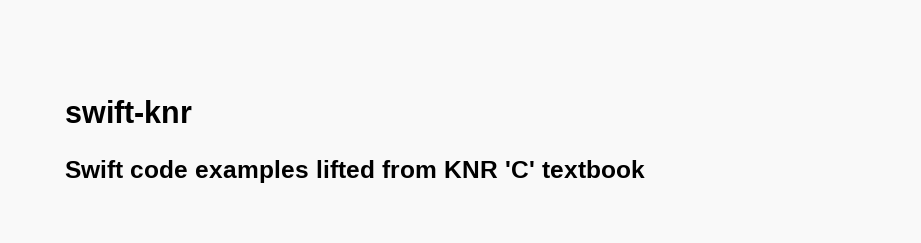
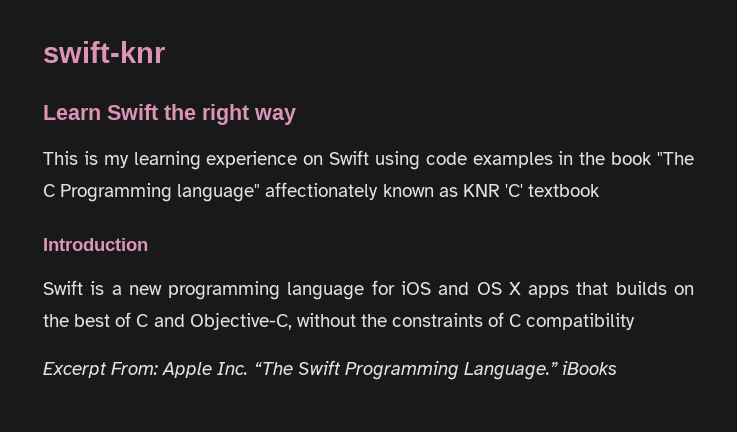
[65,160,645,183] Swift code examples lifted from KNR 'C' textbook -> [43,104,296,125] [43,150,694,170] [43,182,601,202] [43,238,148,251] [43,280,695,300] [43,312,636,330] [43,360,618,380] Learn Swift the right way // This is my learning experience on Swift using code examples in the book "The C Programming language" affectionately known as KNR 'C' textbook // Introduction // Swift is a new programming language for iOS and OS X apps that builds on the best of C and Objective-C, without the constraints of C compatibility // Excerpt From: Apple Inc. “The Swift Programming Language.” iBooks

